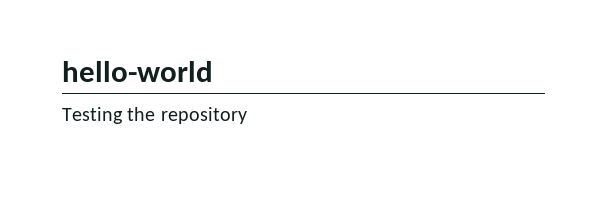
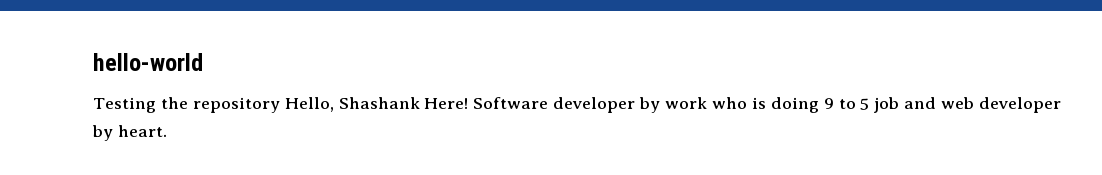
(247, 115) none -> [284,97,1062,113] [92,125,167,141] Hello, Shashank Here! Software developer by work who is doing 9 to 5 job and web developer by heart.

